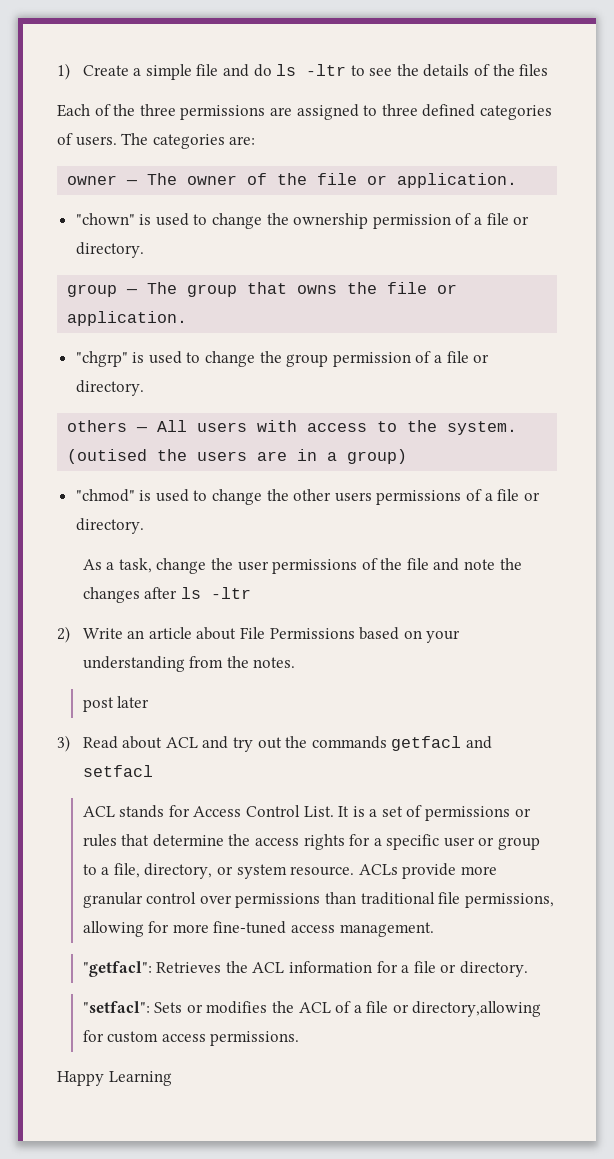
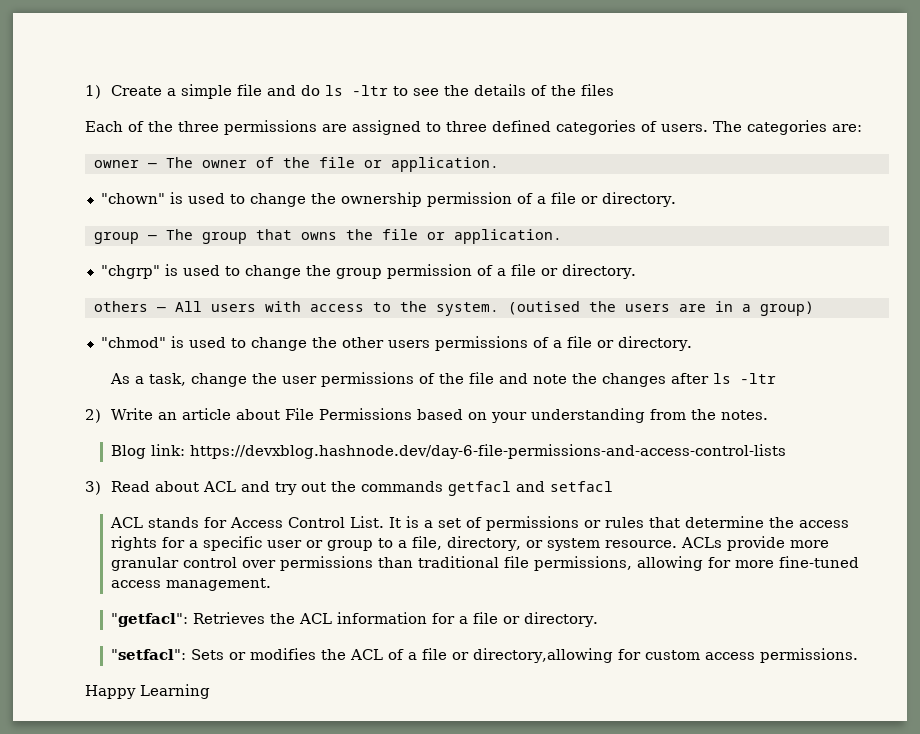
[82,696,150,712] post later -> [110,444,786,459] Blog link: https://devxblog.hashnode.dev/day-6-file-permissions-and-access-control-lists

